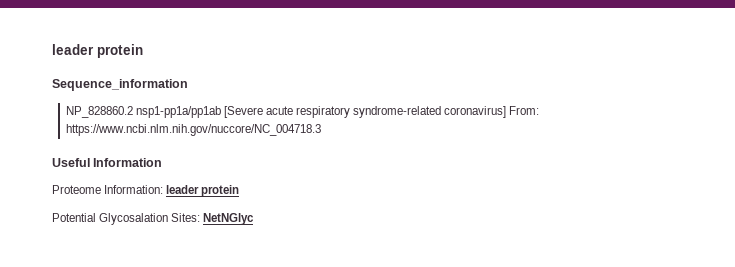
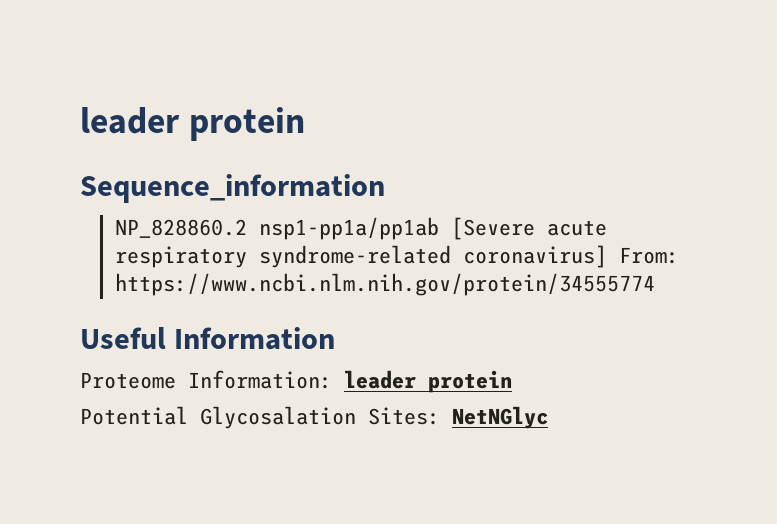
[65,124,321,136] https://www.ncbi.nlm.nih.gov/nuccore/NC_004718.3 -> [114,273,655,296] https://www.ncbi.nlm.nih.gov/protein/34555774

